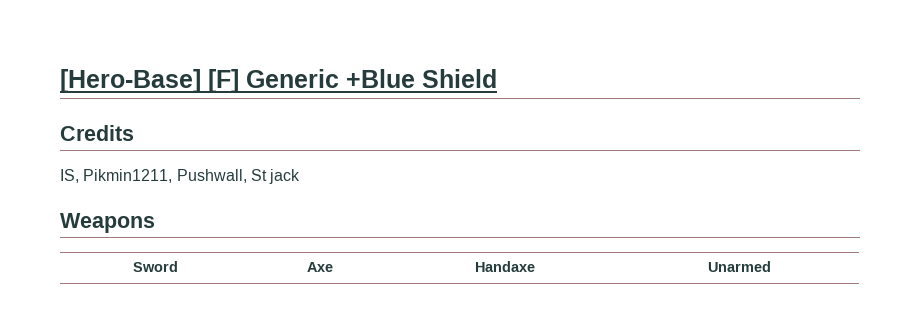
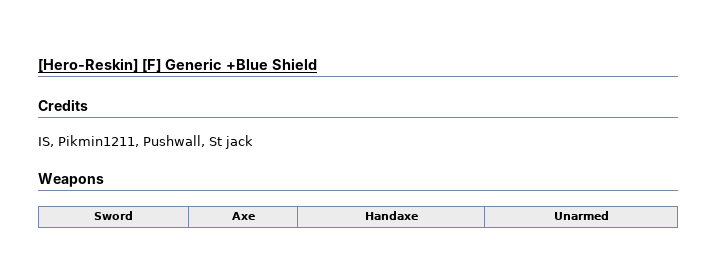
[60,69,201,93] [Hero-Base] -> [38,58,138,72] [Hero-Reskin]

